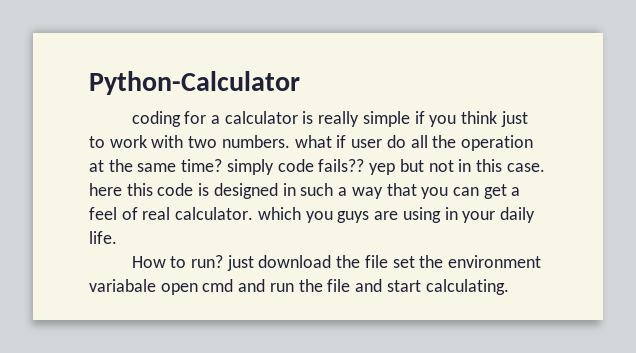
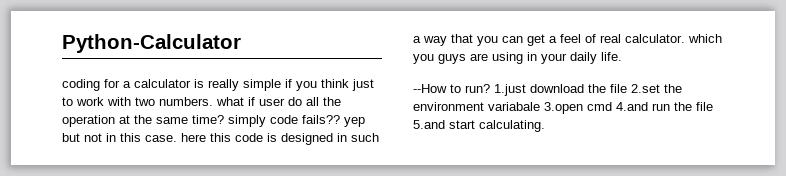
[131,256,166,268] How -> [413,84,447,93] --How
[226,255,254,271] just -> [494,84,526,96] 1.just
[392,256,415,268] set -> [631,84,660,93] 2.set
[160,279,266,295] open cmd and -> [544,102,648,114] 3.open cmd 4.and
[355,279,383,292] and -> [413,120,445,129] 5.and

